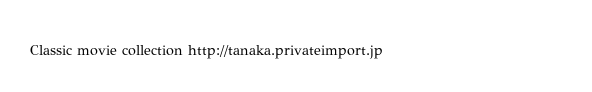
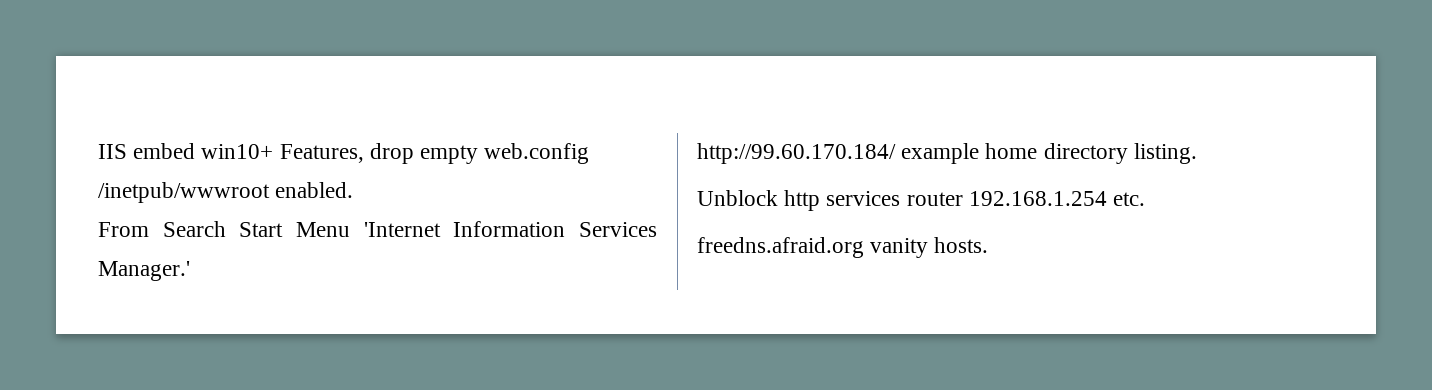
[30,45,383,59] Classic movie collection http://tanaka.privateimport.jp -> [98,143,590,164] [98,182,354,203] [98,221,657,237] [98,261,190,281] [697,143,1197,164] [697,190,1146,211] [697,237,989,258] IIS embed win10+ Features, drop empty web.config /inetpub/wwwroot enabled. // From Search Start Menu 'Internet Information Services Manager.' // http://99.60.170.184/ example home directory listing. // Unblock http services router 192.168.1.254 etc. // freedns.afraid.org vanity hosts.

